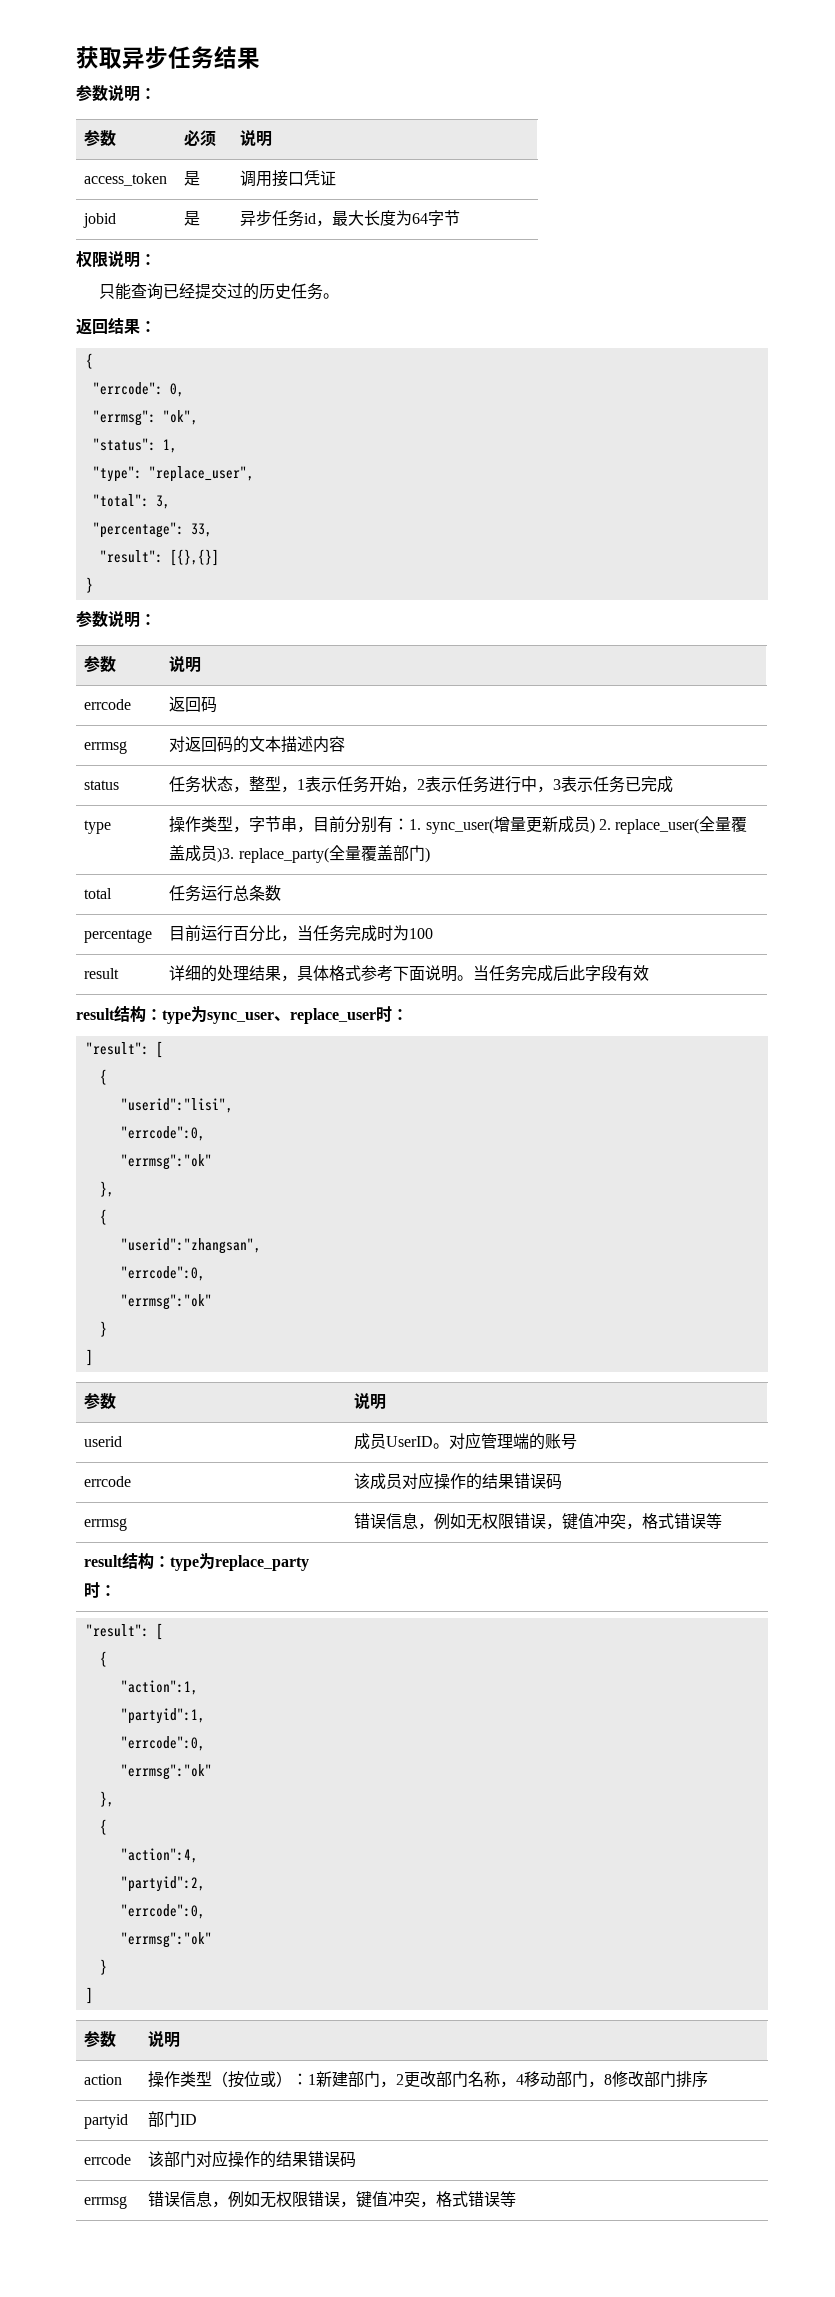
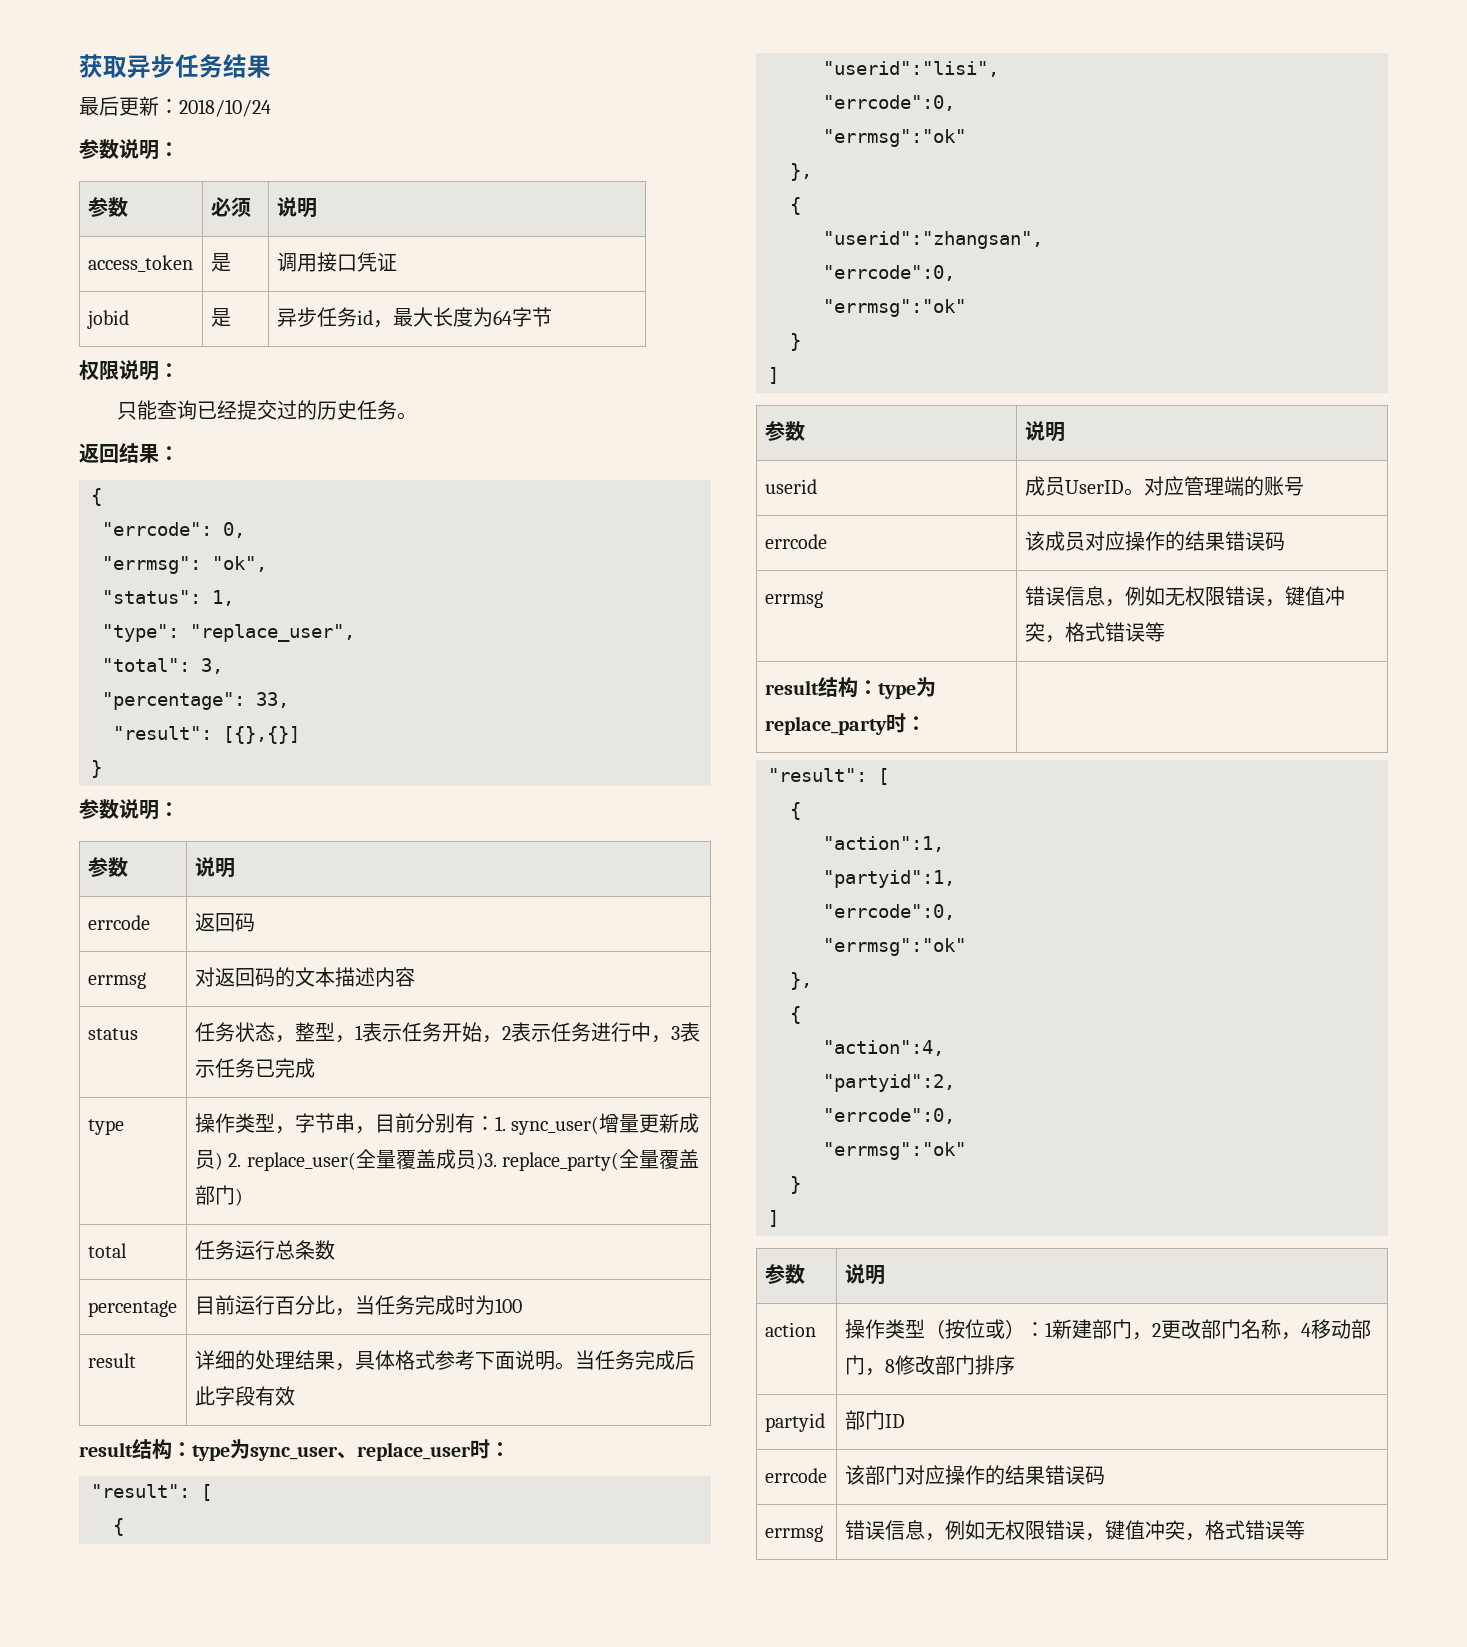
(260, 58) none -> [79,96,271,117] // 最后更新：2018/10/24

